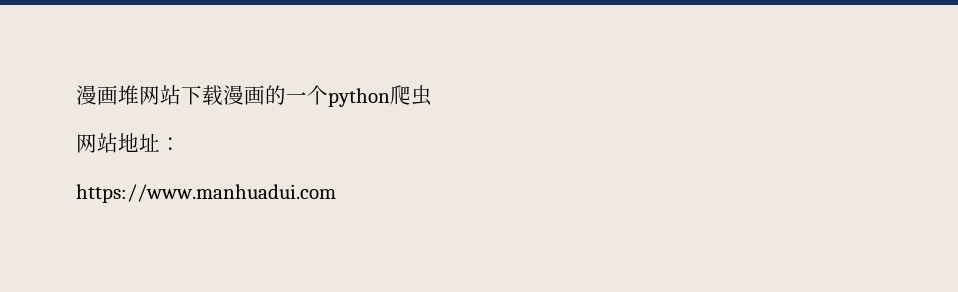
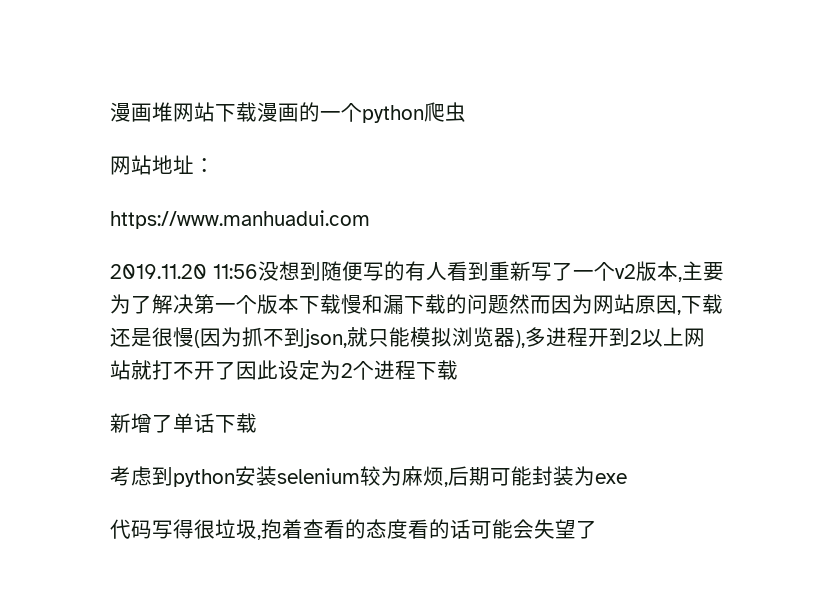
(336, 193) none -> [110,261,724,282] [110,294,723,315] [110,327,705,348] [110,360,458,380] [110,413,257,433] [110,466,627,487] [110,519,597,540] // 2019.11.20 11:56没想到随便写的有人看到重新写了一个v2版本,主要为了解决第一个版本下载慢和漏下载的问题然而因为网站原因,下载还是很慢(因为抓不到json,就只能模拟浏览器),多进程开到2以上网站就打不开了因此设定为2个进程下载 // 新增了单话下载 // 考虑到python安装selenium较为麻烦,后期可能封装为exe // 代码写得很垃圾,抱着查看的态度看的话可能会失望了

